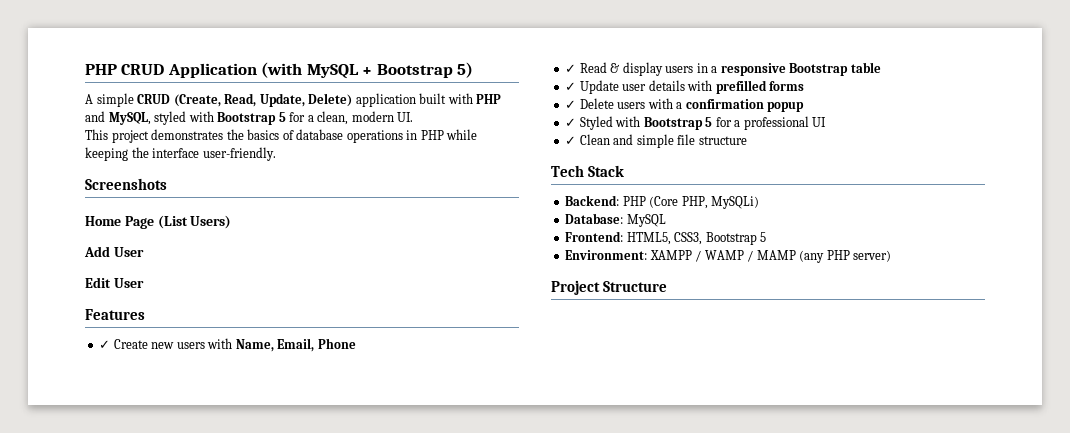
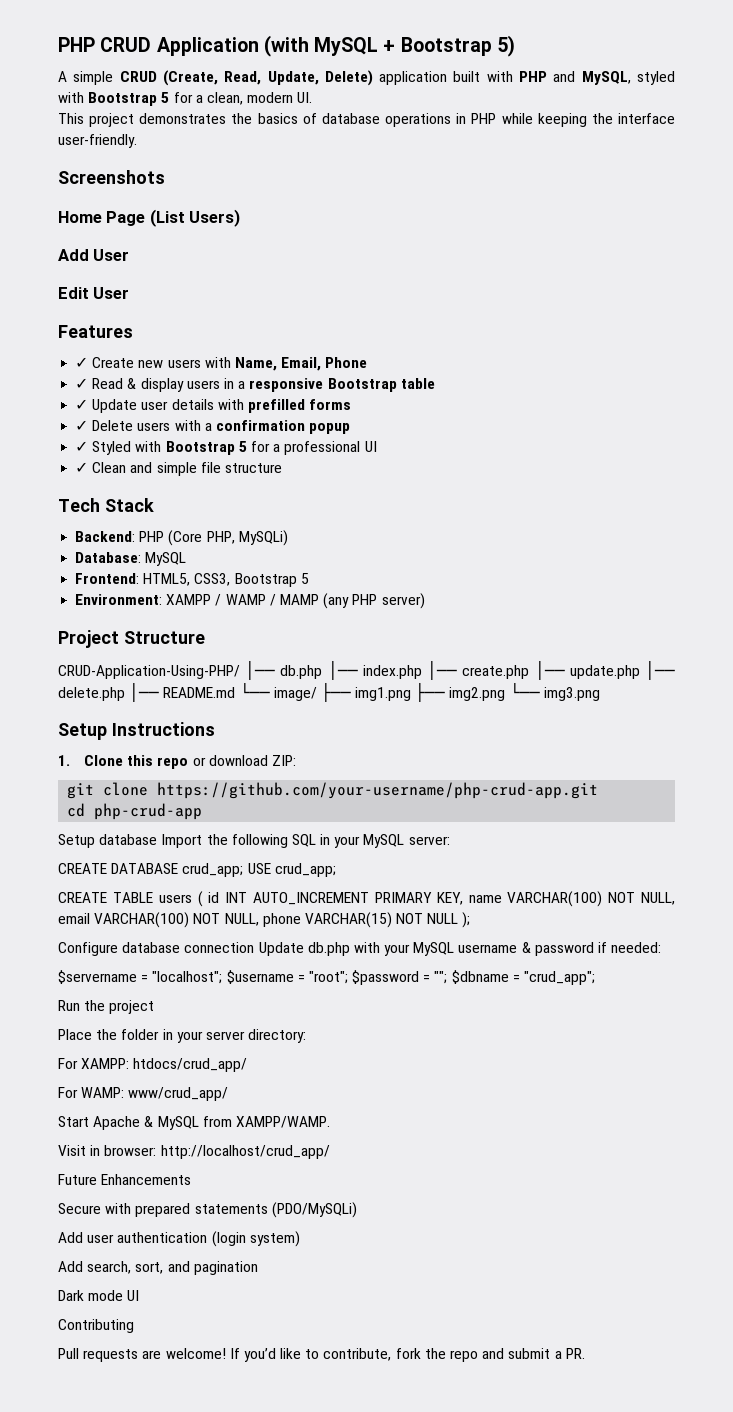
(668, 286) none -> [58,660,675,680] [58,682,600,702] [58,722,215,740] [58,755,296,769] [67,782,599,799] [67,803,203,820] [58,834,450,848] [58,863,336,877] [58,891,675,907] [58,912,471,928] [58,942,662,956] [58,970,596,985] [58,1000,155,1014] [58,1029,307,1043] [58,1058,248,1072] [58,1087,229,1101] [58,1116,330,1130] [58,1145,330,1159] [58,1174,192,1185] [58,1202,357,1218] [58,1231,300,1247] [58,1261,258,1275] [58,1290,140,1301] [58,1319,134,1333] [58,1348,585,1362] // CRUD-Application-Using-PHP/ │── db.php │── index.php │── create.php │── update.php │── delete.php │── README.md └── image/ ├── img1.png ├── img2.png └── img3.png // Setup Instructions // 1. Clone this repo or download ZIP: // git clone https://github.com/your-username/php-crud-app.git // cd php-crud-app // Setup database Import the following SQL in your MySQL server: // CREATE DATABASE crud_app; USE crud_app; // CREATE TABLE users ( id INT AUTO_INCREMENT PRIMARY KEY, name VARCHAR(100) NOT NULL, email VARCHAR(100) NOT NULL, phone VARCHAR(15) NOT NULL ); // Configure database connection Update db.php with your MySQL username & password if needed: // $servername = "localhost"; $username = "root"; $password = ""; $dbname = "crud_app"; // Run the project // Place the folder in your server directory: // For XAMPP: htdocs/crud_app/ // For WAMP: www/crud_app/ // Start Apache & MySQL from XAMPP/WAMP. // Visit in browser: http://localhost/crud_app/ // Future Enhancements // Secure with prepared statements (PDO/MySQLi) // Add user authentication (login system) // Add search, sort, and pagination // Dark mode UI // Contributing // Pull requests are welcome! If you’d like to contribute, fork the repo and submit a PR.

